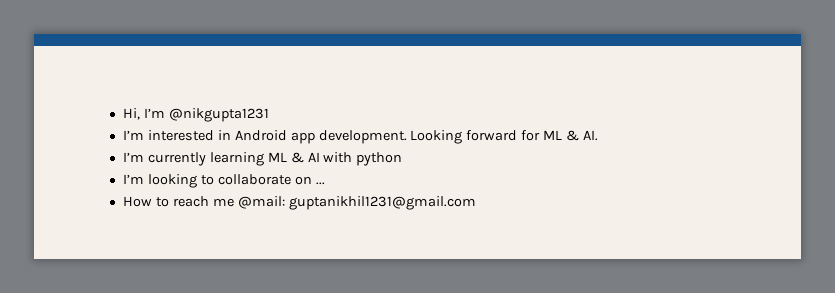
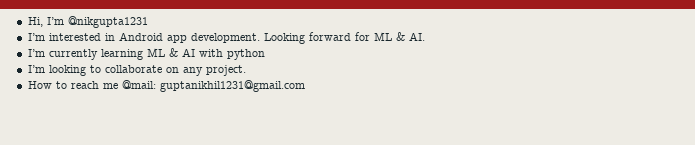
[315,182,325,185] ... -> [182,65,246,76] any project.

